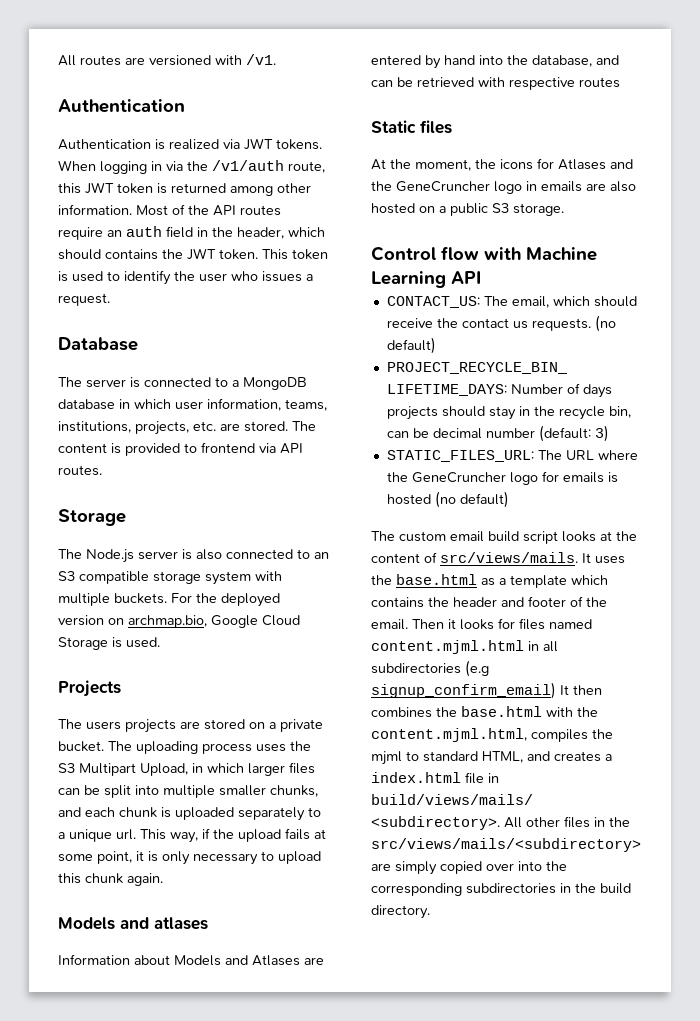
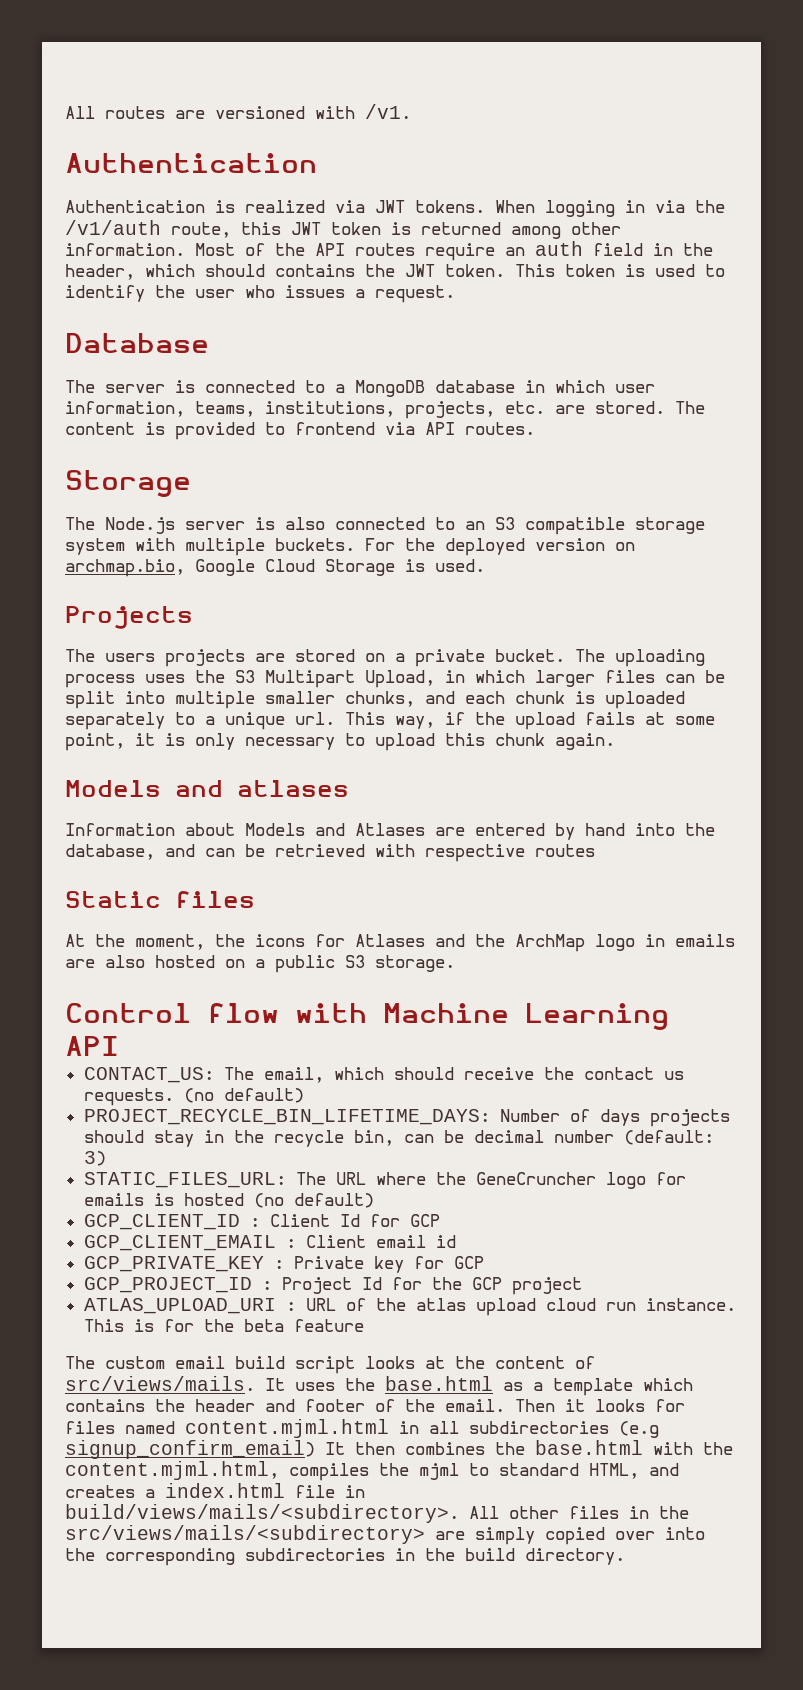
[396,181,490,192] GeneCruncher -> [515,934,585,952] ArchMap
(509, 499) none -> [83,1214,440,1230] [83,1235,456,1251] [83,1256,484,1273] [83,1277,582,1295] [83,1298,736,1316] [83,1319,364,1332] // GCP_CLIENT_ID : Client Id for GCP // GCP_CLIENT_EMAIL : Client email id // GCP_PRIVATE_KEY : Private key for GCP // GCP_PROJECT_ID : Project Id for the GCP project // ATLAS_UPLOAD_URI : URL of the atlas upload cloud run instance. This is for the beta feature

